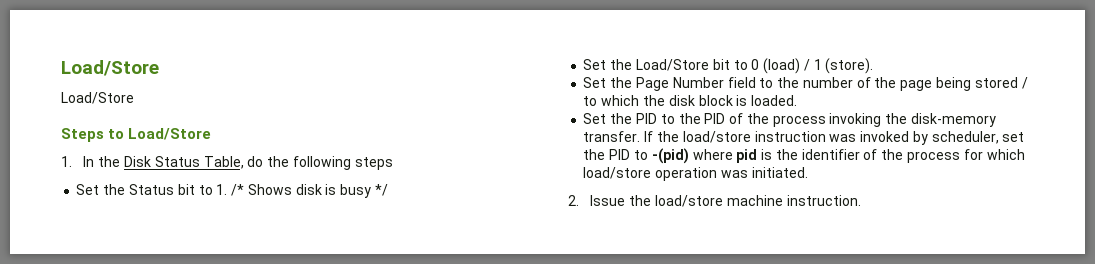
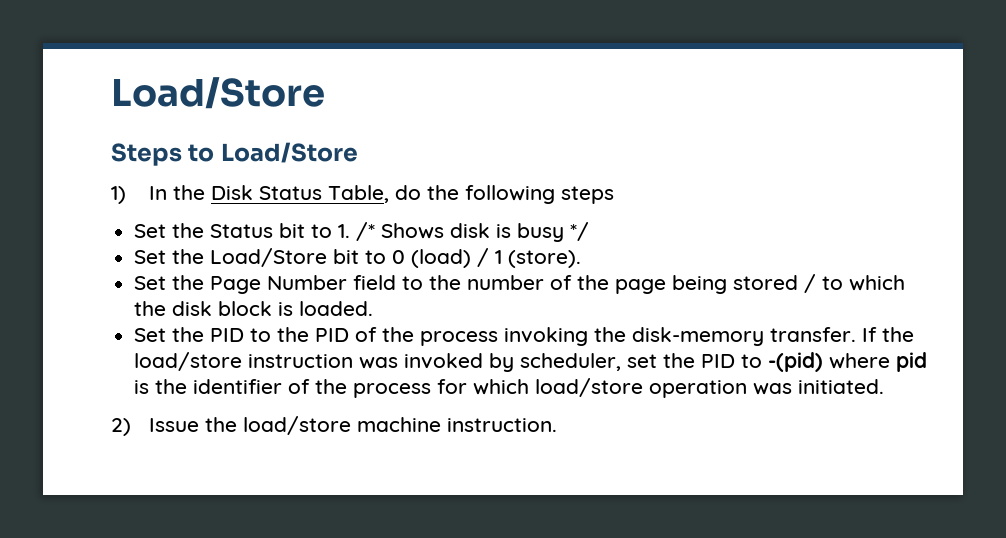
[61,60,159,76] [61,92,134,104] Load/Store // Load/Store -> [111,77,325,109] Load/Store
[61,156,72,167] 1. -> [111,186,126,204] 1)
[568,195,579,206] 2. -> [111,418,131,436] 2)

